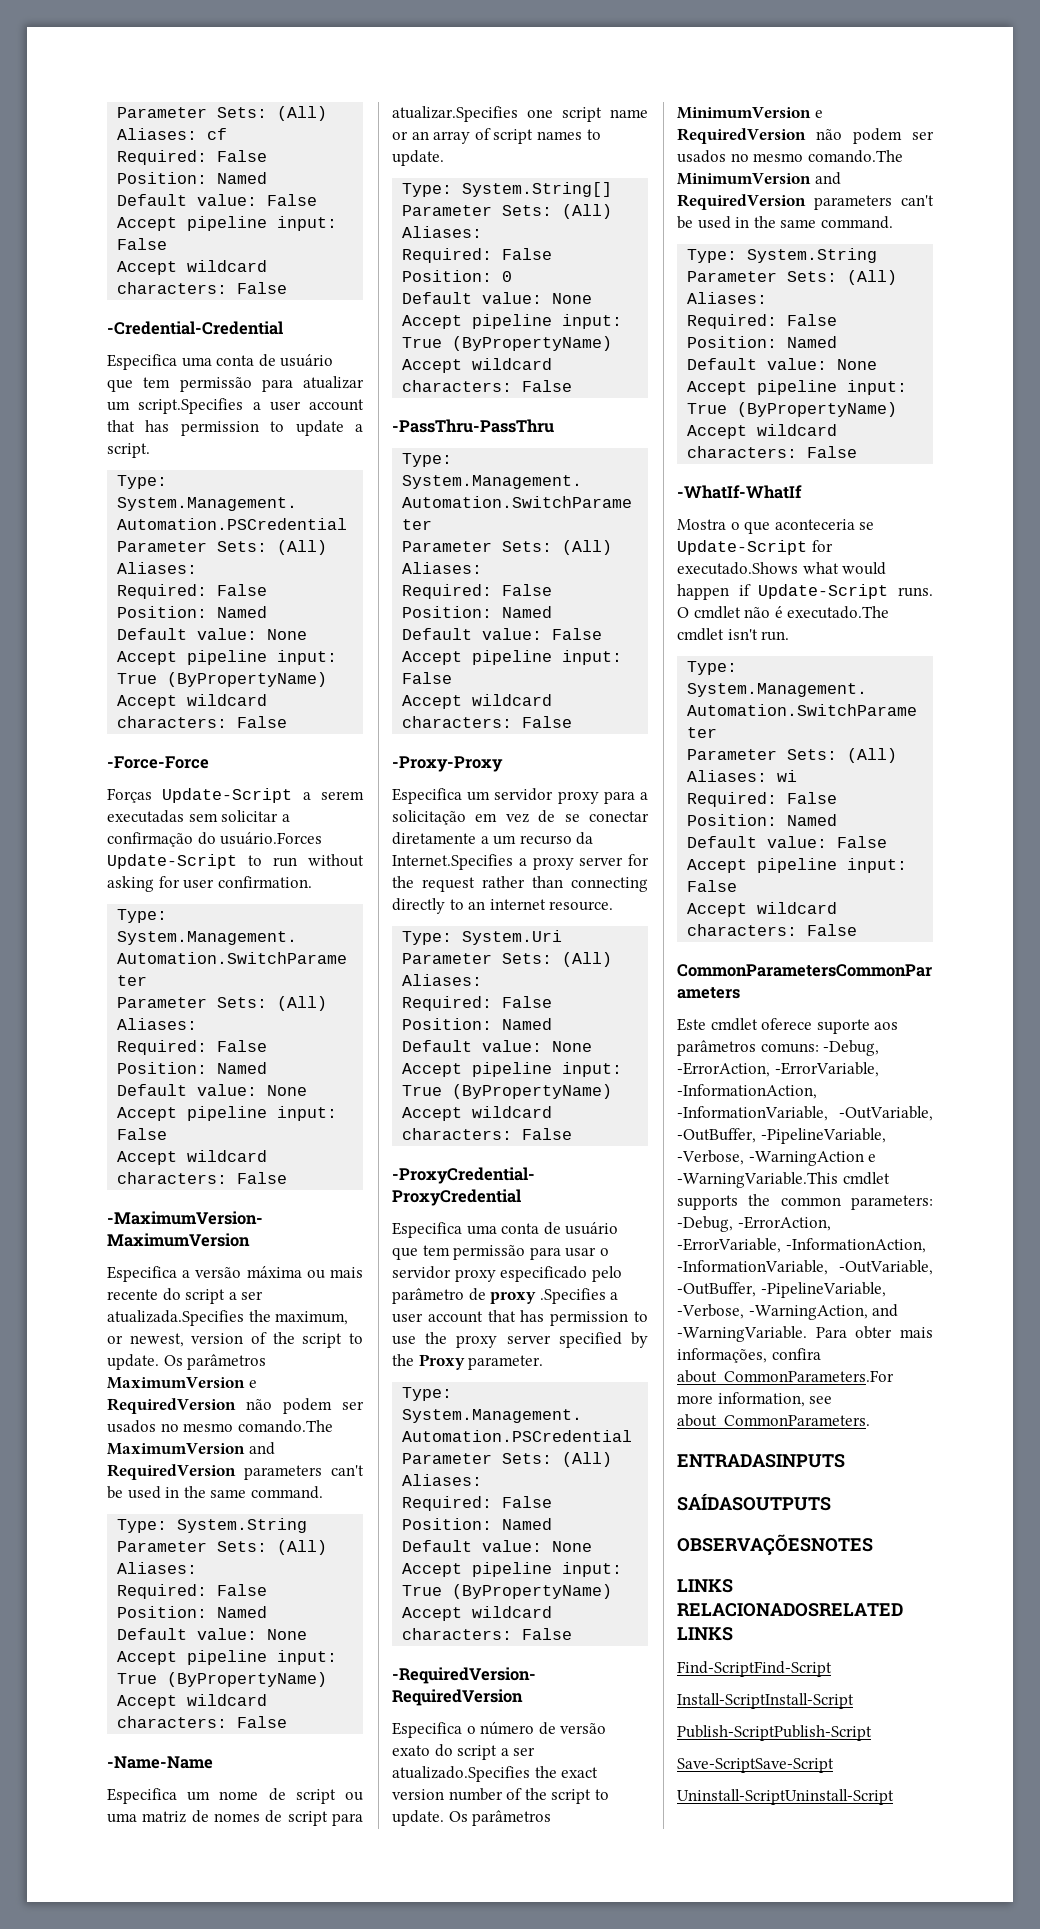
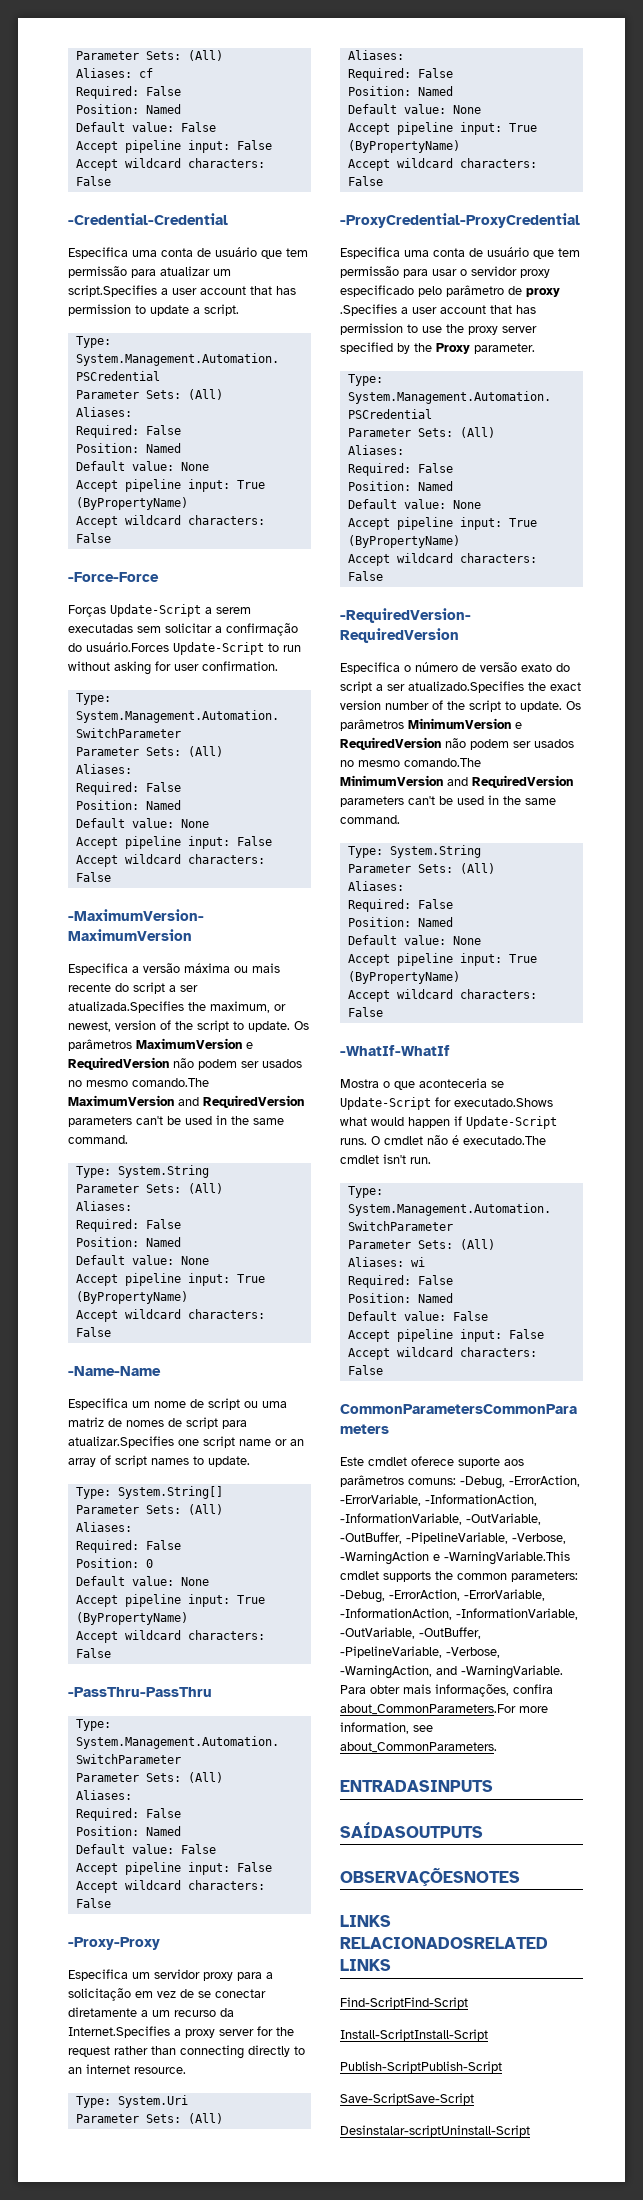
[677,1789,894,1805] Uninstall-ScriptUninstall-Script -> [340,2125,530,2137] Desinstalar-scriptUninstall-Script

